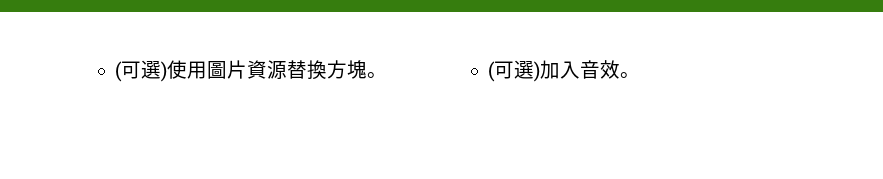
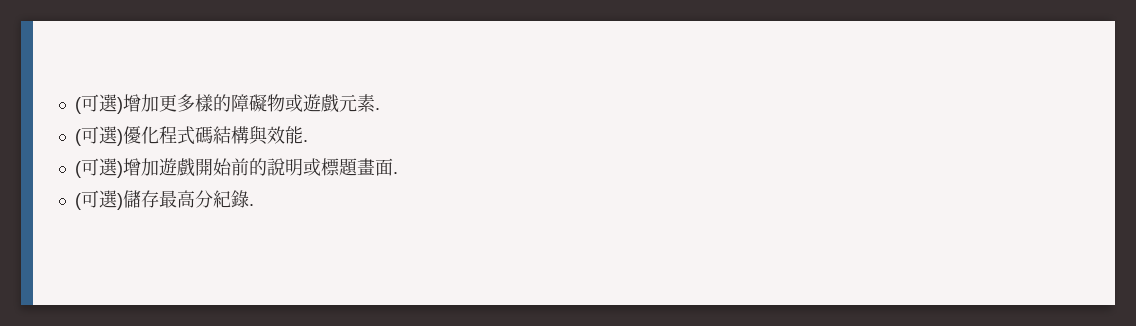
[115,60,388,82] [488,60,641,82] (可選)使用圖片資源替換方塊。 // (可選)加入音效。 -> [74,94,380,114] [74,125,308,146] [74,158,398,178] [74,190,254,210] (可選)增加更多樣的障礙物或遊戲元素. // (可選)優化程式碼結構與效能. // (可選)增加遊戲開始前的說明或標題畫面. // (可選)儲存最高分紀錄.

